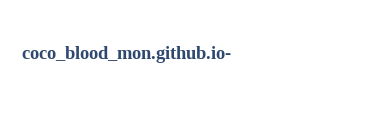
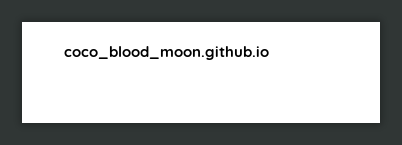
[22,46,231,63] coco_blood_mon.github.io- -> [64,46,269,60] coco_blood_moon.github.io

